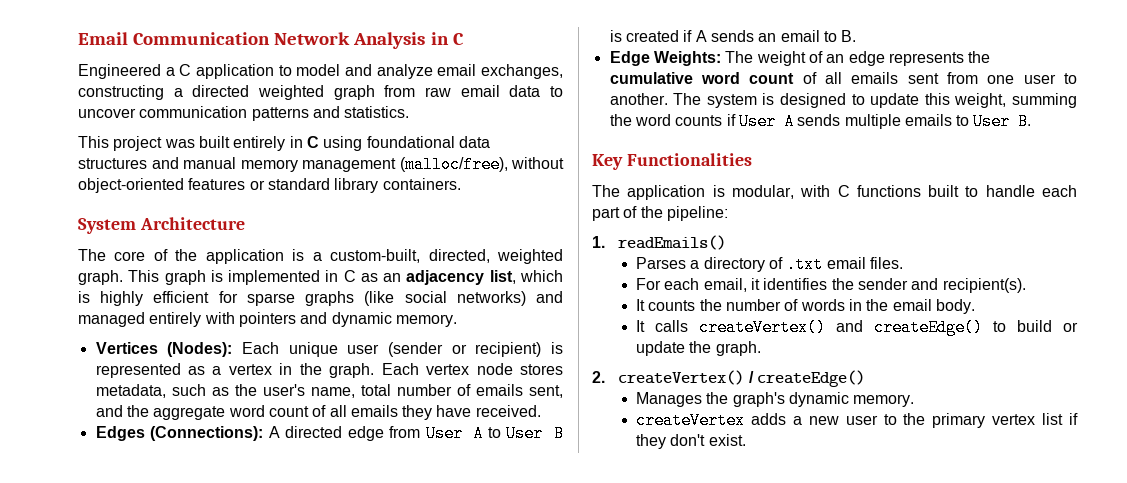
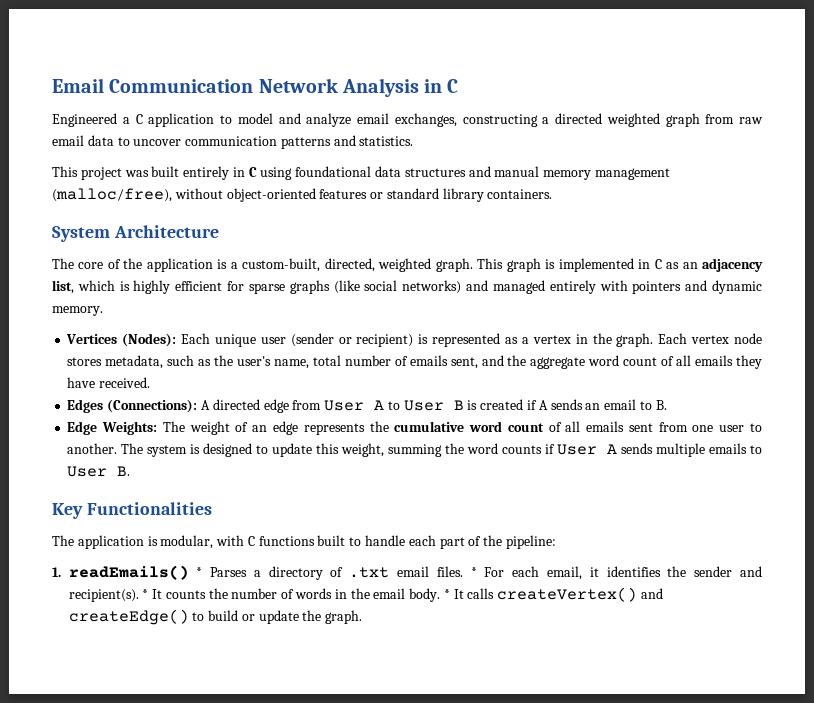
(727, 242) // -> [196,567,203,577] *
(903, 263) // -> [470,567,477,577] *
(1026, 285) // -> [142,589,149,599] *
(975, 306) // -> [443,589,450,599] *
[592,370,866,387] [636,392,915,407] [636,412,1079,429] [636,434,746,449] // 2. createVertex() / createEdge() // Manages the graph's dynamic memory. // createVertex adds a new user to the primary vertex list if they don't exist. -> (363, 617) none

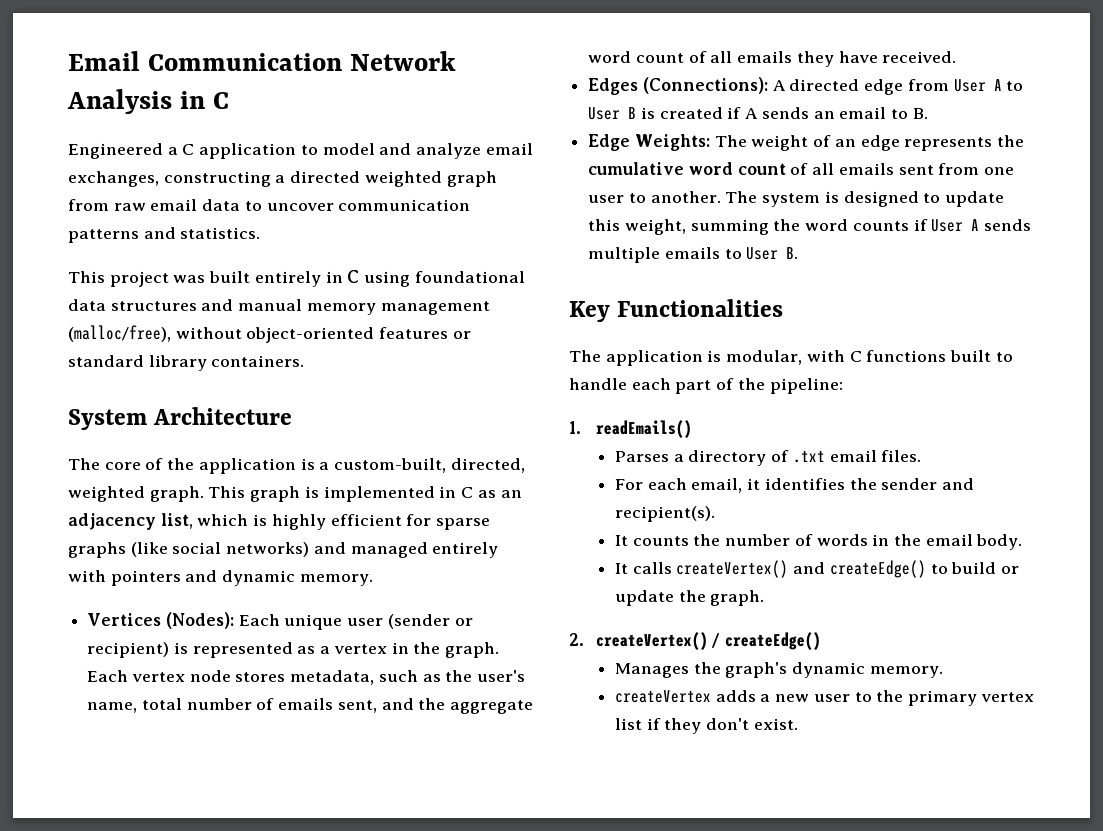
[196,567,203,577] * -> (692, 429) //
[470,567,477,577] * -> (922, 456) //
[142,589,149,599] * -> (715, 514) //
[443,589,450,599] * -> (1023, 542) //
(363, 617) none -> [569,632,822,650] [614,662,943,678] [614,690,1034,706] [614,718,798,734] // 2. createVertex() / createEdge() // Manages the graph's dynamic memory. // createVertex adds a new user to the primary vertex list if they don't exist.

